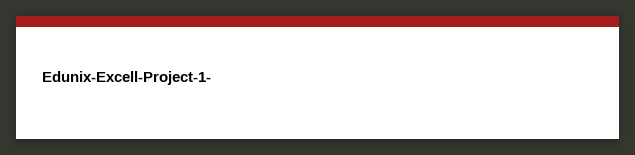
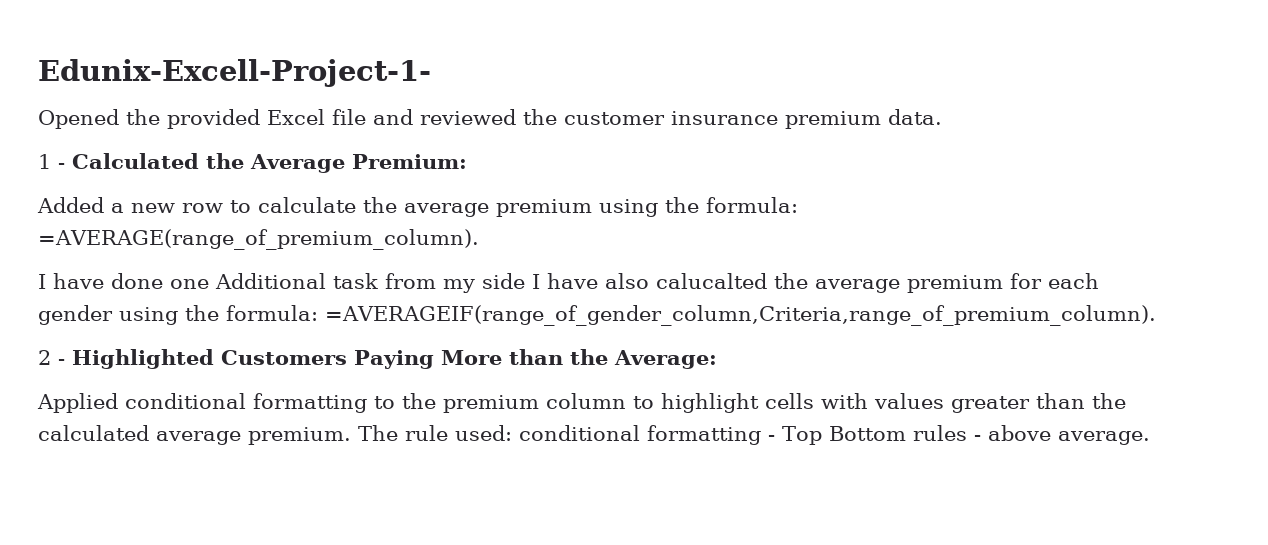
(211, 78) none -> [38,109,942,129] [38,153,467,173] [37,197,798,217] [38,229,479,250] [38,273,1099,293] [38,305,1156,326] [38,349,717,369] [37,393,1126,413] [38,425,1150,445] // Opened the provided Excel file and reviewed the customer insurance premium data. // 1 - Calculated the Average Premium: // Added a new row to calculate the average premium using the formula: =AVERAGE(range_of_premium_column). // I have done one Additional task from my side I have also calucalted the average premium for each gender using the formula: =AVERAGEIF(range_of_gender_column,Criteria,range_of_premium_column). // 2 - Highlighted Customers Paying More than the Average: // Applied conditional formatting to the premium column to highlight cells with values greater than the calculated average premium. The rule used: conditional formatting - Top Bottom rules - above average.

